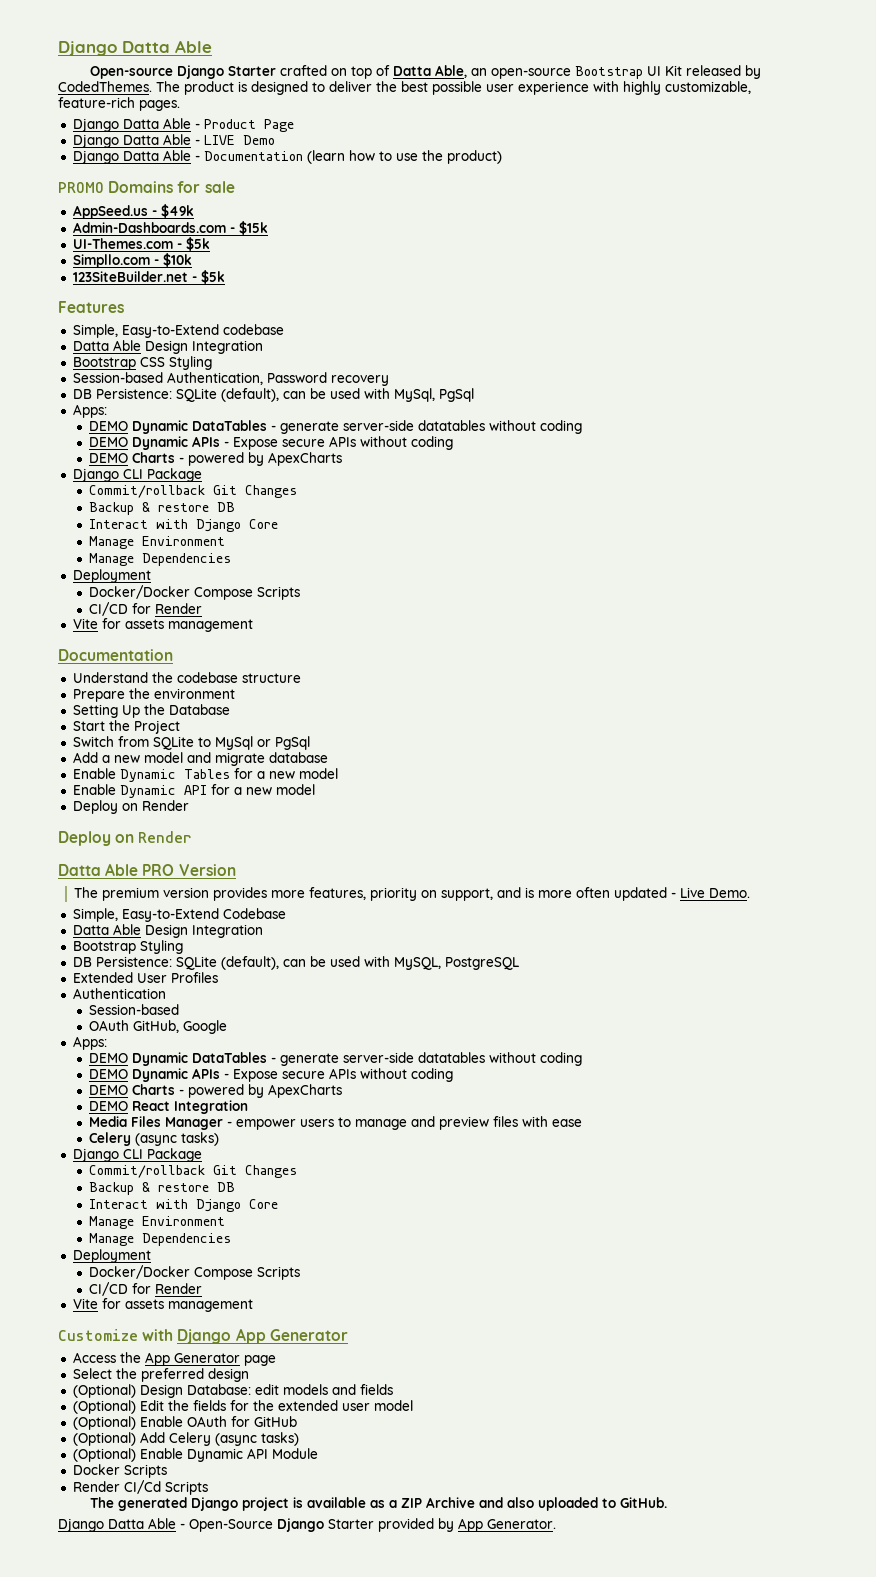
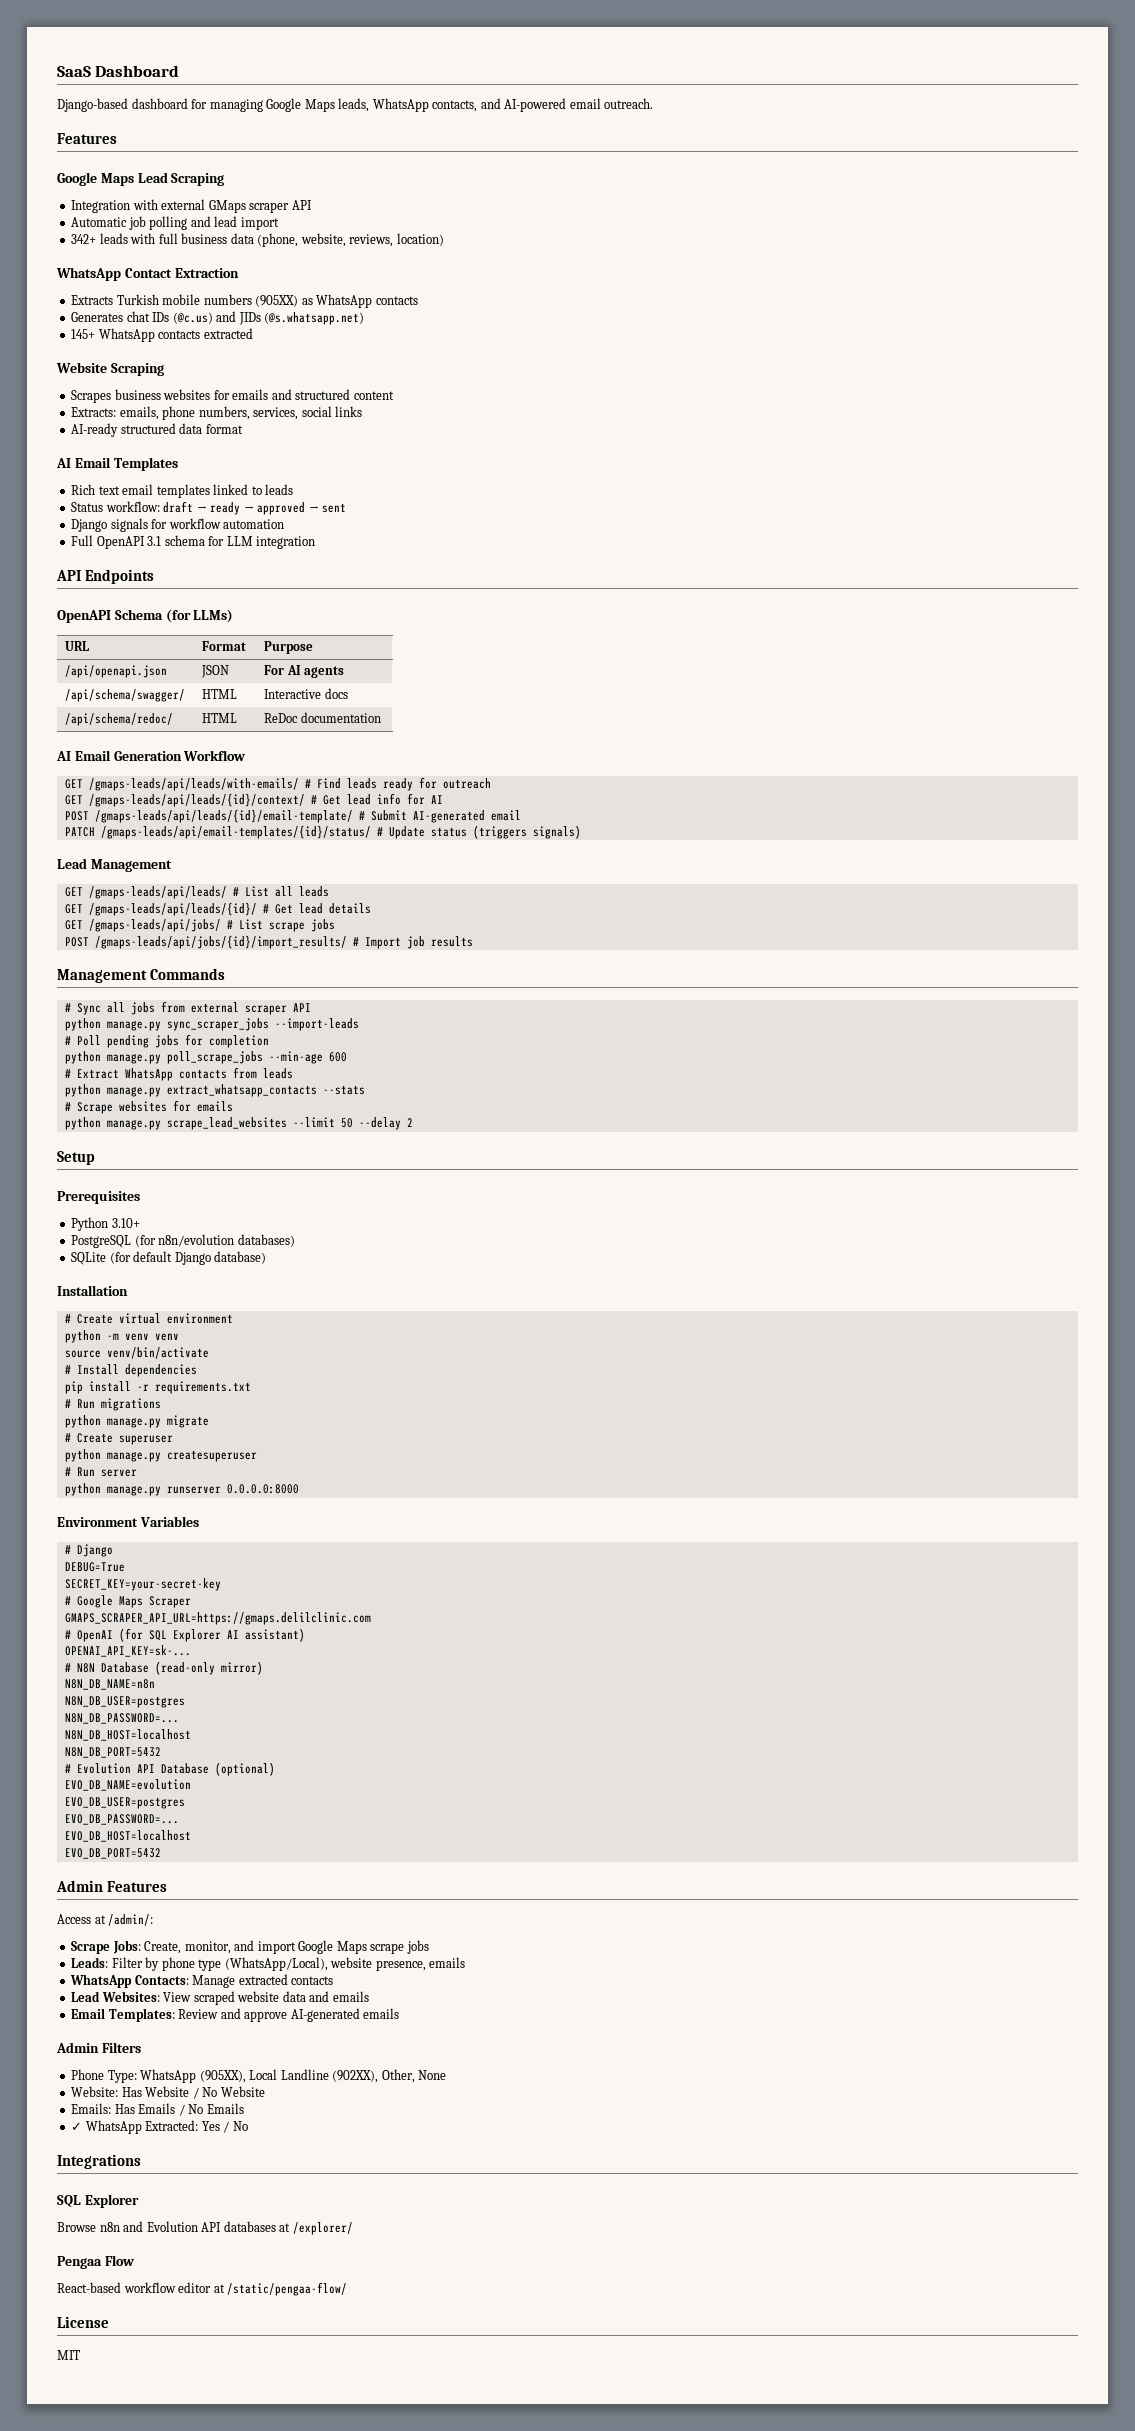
[58,40,212,56] [90,65,762,79] [58,81,751,95] [58,97,180,111] [72,118,294,132] [72,134,275,148] [72,150,502,164] [58,181,235,193] [72,204,194,219] [72,221,268,235] [72,237,210,251] [72,253,192,268] [72,270,225,284] [58,301,124,313] [72,324,284,338] [72,340,263,354] [72,356,212,370] [72,372,389,386] [72,388,474,402] [72,404,107,418] [89,420,583,434] [89,436,454,450] [89,452,343,466] [72,468,202,482] [89,485,298,498] [89,502,236,515] [89,519,279,532] [89,536,226,549] [89,553,232,566] [72,569,151,583] [89,585,301,600] [89,602,203,616] [72,618,253,632] [58,649,173,661] [72,672,301,683] [72,688,235,702] [72,704,230,718] [72,720,180,734] [72,736,310,750] [72,752,328,766] [72,768,338,782] [72,784,315,798] [72,800,189,814] [58,831,193,846] [58,863,236,876] [74,887,751,901] [72,908,286,922] [72,924,263,938] [72,940,183,954] [72,956,519,970] [72,972,218,983] [72,988,166,999] [89,1004,180,1015] [89,1020,228,1034] [72,1036,107,1050] [89,1052,583,1066] [89,1068,454,1082] [89,1084,343,1098] [89,1100,249,1114] [89,1116,583,1130] [89,1132,220,1146] [72,1148,202,1162] [89,1165,298,1178] [89,1182,236,1195] [89,1199,279,1212] [89,1216,226,1229] [89,1233,232,1246] [72,1249,151,1263] [89,1265,301,1280] [89,1282,203,1296] [72,1298,253,1312] [58,1328,348,1344] [72,1352,276,1366] [72,1368,249,1382] [72,1384,393,1398] [72,1400,413,1414] [72,1416,297,1430] [72,1432,299,1446] [72,1448,318,1462] [72,1464,167,1478] [72,1480,208,1495] [90,1497,668,1511] [58,1518,556,1532] Django Datta Able // Open-source Django Starter crafted on top of Datta Able, an open-source Bootstrap UI Kit released by CodedThemes. The product is designed to deliver the best possible user experience with highly customizable, feature-rich pages. // Django Datta Able - Product Page // Django Datta Able - LIVE Demo // Django Datta Able - Documentation (learn how to use the product) // PROMO Domains for sale // AppSeed.us - $49k // Admin-Dashboards.com - $15k // UI-Themes.com - $5k // Simpllo.com - $10k // 123SiteBuilder.net - $5k // Features // Simple, Easy-to-Extend codebase // Datta Able Design Integration // Bootstrap CSS Styling // Session-based Authentication, Password recovery // DB Persistence: SQLite (default), can be used with MySql, PgSql // Apps: // DEMO Dynamic DataTables - generate server-side datatables without coding // DEMO Dynamic APIs - Expose secure APIs without coding // DEMO Charts - powered by ApexCharts // Django CLI Package // Commit/rollback Git Changes // Backup & restore DB // Interact with Django Core // Manage Environment // Manage Dependencies // Deployment // Docker/Docker Compose Scripts // CI/CD for Render // Vite for assets management // Documentation // Understand the codebase structure // Prepare the environment // Setting Up the Database // Start the Project // Switch from SQLite to MySql or PgSql // Add a new model and migrate database // Enable Dynamic Tables for a new model // Enable Dynamic API for a new model // Deploy on Render // Deploy on Render // Datta Able PRO Version // The premium version provides more features, priority on support, and is more often updated - Live Demo. // Simple, Easy-to-Extend Codebase // Datta Able Design Integration // Bootstrap Styling // DB Persistence: SQLite (default), can be used with MySQL, PostgreSQL // Extended User Profiles // Authentication // Session-based // OAuth GitHub, Google // Apps: // DEMO Dynamic DataTables - generate server-side datatables without coding // DEMO Dynamic APIs - Expose secure APIs without coding // DEMO Charts - powered by ApexCharts // DEMO React Integration // Media Files Manager - empower users to manage and preview files with ease // Celery (async tasks) // Django CLI Package // Commit/rollback Git Changes // Backup & restore DB // Interact with Django Core // Manage Environment // Manage Dependencies // Deployment // Docker/Docker Compose Scripts // CI/CD for Render // Vite for assets management // Customize with Django App Generator // Access the App Generator page // Select the preferred design // (Optional) Design Database: edit models and fields // (Optional) Edit the fields for the extended user model // (Optional) Enable OAuth for GitHub // (Optional) Add Celery (async tasks) // (Optional) Enable Dynamic API Module // Docker Scripts // Render CI/Cd Scripts // The generated Django project is available as a ZIP Archive and also uploaded to GitHub. // Django Datta Able - Open-Source Django Starter provided by App Generator. -> [57,65,180,77] [57,98,654,112] [57,133,117,144] [57,172,225,186] [71,199,312,213] [71,216,279,230] [71,233,444,247] [56,267,239,281] [71,294,418,308] [71,311,365,325] [71,328,253,342] [56,362,164,376] [71,389,394,403] [71,406,363,420] [71,423,243,437] [56,457,178,471] [71,484,294,498] [71,501,347,515] [71,518,285,532] [71,535,316,549] [56,569,155,584] [57,609,234,623] [65,641,90,651] [202,641,247,651] [264,641,314,654] [65,665,168,678] [201,665,230,678] [264,665,345,678] [65,689,186,702] [202,689,238,699] [264,688,348,699] [65,713,174,726] [202,713,238,723] [264,712,381,723] [56,750,246,761] [64,777,491,791] [64,793,443,807] [64,809,521,823] [64,825,581,839] [57,858,172,872] [64,886,329,899] [64,902,371,916] [64,919,335,932] [64,935,473,949] [57,968,226,983] [64,1001,311,1015] [64,1018,359,1031] [64,1034,269,1048] [64,1051,347,1064] [64,1067,293,1081] [64,1084,365,1097] [64,1100,233,1114] [64,1117,413,1130] [57,1151,95,1165] [57,1191,140,1204] [71,1217,140,1231] [71,1234,295,1248] [71,1251,267,1265] [57,1285,128,1296] [64,1313,233,1324] [64,1330,179,1343] [64,1347,209,1359] [64,1364,197,1377] [64,1381,251,1394] [64,1398,161,1411] [64,1415,209,1428] [64,1433,173,1445] [64,1449,257,1462] [64,1467,137,1477] [64,1483,299,1496] [57,1516,199,1527] [64,1544,113,1557] [64,1562,125,1572] [64,1578,221,1591] [64,1595,191,1608] [64,1612,371,1625] [64,1628,305,1642] [64,1645,191,1657] [64,1661,263,1675] [64,1679,155,1690] [64,1696,185,1708] [64,1713,179,1724] [64,1729,191,1741] [64,1747,161,1758] [64,1762,275,1776] [64,1779,191,1791] [64,1797,185,1809] [64,1814,179,1825] [64,1830,191,1842] [64,1848,161,1859] [56,1880,168,1892] [57,1914,154,1926] [71,1940,429,1954] [71,1957,466,1971] [70,1974,334,1988] [71,1991,369,2005] [71,2008,400,2022] [56,2042,141,2053] [71,2069,447,2083] [71,2086,265,2099] [71,2103,244,2116] [71,2120,248,2134] [57,2154,141,2169] [57,2194,139,2208] [57,2221,353,2235] [57,2255,134,2269] [57,2282,348,2296] [57,2316,109,2328] [57,2350,80,2360] SaaS Dashboard // Django-based dashboard for managing Google Maps leads, WhatsApp contacts, and AI-powered email outreach. // Features // Google Maps Lead Scraping // Integration with external GMaps scraper API // Automatic job polling and lead import // 342+ leads with full business data (phone, website, reviews, location) // WhatsApp Contact Extraction // Extracts Turkish mobile numbers (905XX) as WhatsApp contacts // Generates chat IDs (@c.us) and JIDs (@s.whatsapp.net) // 145+ WhatsApp contacts extracted // Website Scraping // Scrapes business websites for emails and structured content // Extracts: emails, phone numbers, services, social links // AI-ready structured data format // AI Email Templates // Rich text email templates linked to leads // Status workflow: draft → ready → approved → sent // Django signals for workflow automation // Full OpenAPI 3.1 schema for LLM integration // API Endpoints // OpenAPI Schema (for LLMs) // URL | Format | Purpose // /api/openapi.json | JSON | For AI agents // /api/schema/swagger/ | HTML | Interactive docs // /api/schema/redoc/ | HTML | ReDoc documentation // AI Email Generation Workflow // GET /gmaps-leads/api/leads/with-emails/ # Find leads ready for outreach // GET /gmaps-leads/api/leads/{id}/context/ # Get lead info for AI // POST /gmaps-leads/api/leads/{id}/email-template/ # Submit AI-generated email // PATCH /gmaps-leads/api/email-templates/{id}/status/ # Update status (triggers signals) // Lead Management // GET /gmaps-leads/api/leads/ # List all leads // GET /gmaps-leads/api/leads/{id}/ # Get lead details // GET /gmaps-leads/api/jobs/ # List scrape jobs // POST /gmaps-leads/api/jobs/{id}/import_results/ # Import job results // Management Commands // # Sync all jobs from external scraper API // python manage.py sync_scraper_jobs --import-leads // # Poll pending jobs for completion // python manage.py poll_scrape_jobs --min-age 600 // # Extract WhatsApp contacts from leads // python manage.py extract_whatsapp_contacts --stats // # Scrape websites for emails // python manage.py scrape_lead_websites --limit 50 --delay 2 // Setup // Prerequisites // Python 3.10+ // PostgreSQL (for n8n/evolution databases) // SQLite (for default Django database) // Installation // # Create virtual environment // python -m venv venv // source venv/bin/activate // # Install dependencies // pip install -r requirements.txt // # Run migrations // python manage.py migrate // # Create superuser // python manage.py createsuperuser // # Run server // python manage.py runserver 0.0.0.0:8000 // Environment Variables // # Django // DEBUG=True // SECRET_KEY=your-secret-key // # Google Maps Scraper // GMAPS_SCRAPER_API_URL=https://gmaps.delilclinic.com // # OpenAI (for SQL Explorer AI assistant) // OPENAI_API_KEY=sk-... // # N8N Database (read-only mirror) // N8N_DB_NAME=n8n // N8N_DB_USER=postgres // N8N_DB_PASSWORD=... // N8N_DB_HOST=localhost // N8N_DB_PORT=5432 // # Evolution API Database (optional) // EVO_DB_NAME=evolution // EVO_DB_USER=postgres // EVO_DB_PASSWORD=... // EVO_DB_HOST=localhost // EVO_DB_PORT=5432 // Admin Features // Access at /admin/: // Scrape Jobs: Create, monitor, and import Google Maps scrape jobs // Leads: Filter by phone type (WhatsApp/Local), website presence, emails // WhatsApp Contacts: Manage extracted contacts // Lead Websites: View scraped website data and emails // Email Templates: Review and approve AI-generated emails // Admin Filters // Phone Type: WhatsApp (905XX), Local Landline (902XX), Other, None // Website: Has Website / No Website // Emails: Has Emails / No Emails // ✓ WhatsApp Extracted: Yes / No // Integrations // SQL Explorer // Browse n8n and Evolution API databases at /explorer/ // Pengaa Flow // React-based workflow editor at /static/pengaa-flow/ // License // MIT

